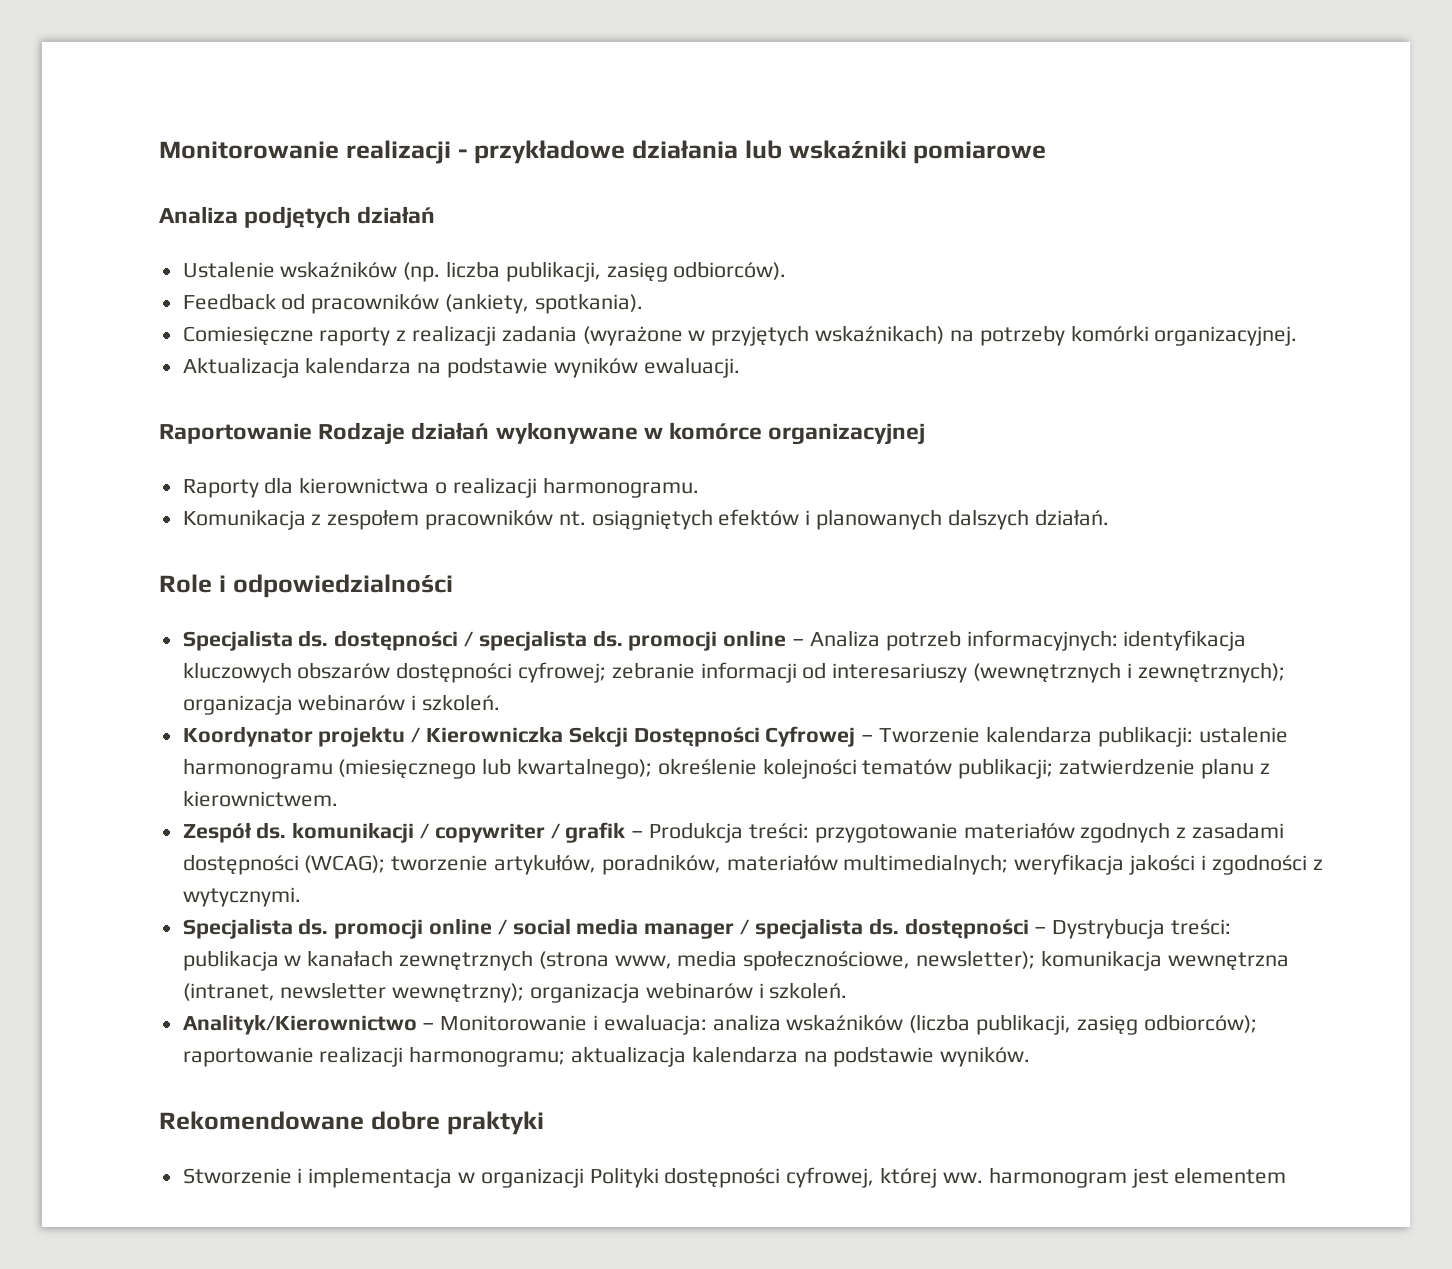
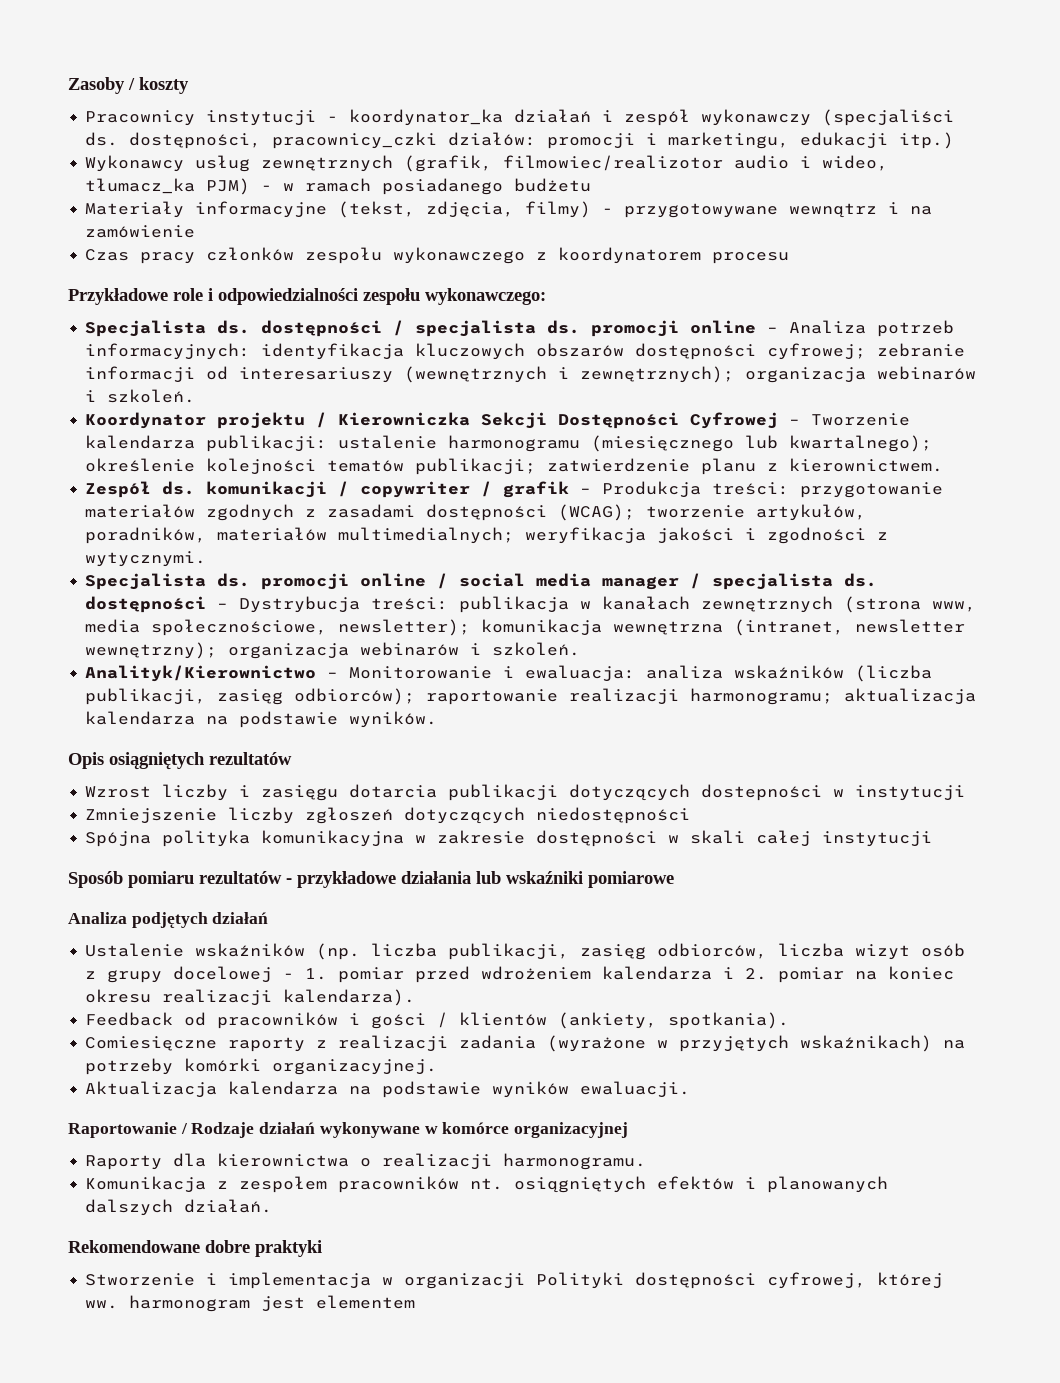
[159,140,1047,164] [159,206,436,229] [182,261,787,282] [182,293,643,314] [182,325,1298,346] [182,357,740,378] [159,422,926,445] [182,477,699,498] [182,509,1109,530] [159,574,212,593] Monitorowanie realizacji - przykładowe działania lub wskaźniki pomiarowe // Analiza podjętych działań // Ustalenie wskaźników (np. liczba publikacji, zasięg odbiorców). // Feedback od pracowników (ankiety, spotkania). // Comiesięczne raporty z realizacji zadania (wyrażone w przyjętych wskaźnikach) na potrzeby komórki organizacyjnej. // Aktualizacja kalendarza na podstawie wyników ewaluacji. // Raportowanie Rodzaje działań wykonywane w komórce organizacyjnej // Raporty dla kierownictwa o realizacji harmonogramu. // Komunikacja z zespołem pracowników nt. osiągniętych efektów i planowanych dalszych działań. // Role -> [68,77,189,94] [85,109,955,126] [85,132,955,149] [85,155,889,172] [85,178,592,195] [85,201,933,218] [85,225,196,238] [85,247,790,264] [68,288,203,305] Zasoby / koszty // Pracownicy instytucji - koordynator_ka działań i zespół wykonawczy (specjaliści ds. dostępności, pracownicy_czki działów: promocji i marketingu, edukacji itp.) // Wykonawcy usług zewnętrznych (grafik, filmowiec/realizotor audio i wideo, tłumacz_ka PJM) - w ramach posiadanego budżetu // Materiały informacyjne (tekst, zdjęcia, filmy) - przygotowywane wewnątrz i na zamówienie // Czas pracy członków zespołu wykonawczego z koordynatorem procesu // Przykładowe role
(453, 586) none -> [363,288,546,305] zespołu wykonawczego:
(1031, 1056) none -> [68,752,292,770] [85,784,966,801] [85,807,691,824] [85,830,933,847] [68,871,674,888] [68,912,269,928] [85,943,966,960] [85,966,955,983] [85,989,416,1006] [85,1012,790,1029] [85,1035,966,1052] [85,1058,438,1075] [85,1081,691,1098] [68,1122,629,1138] [85,1153,647,1170] [85,1176,889,1193] [85,1199,273,1216] // Opis osiągniętych rezultatów // Wzrost liczby i zasięgu dotarcia publikacji dotyczących dostepności w instytucji // Zmniejszenie liczby zgłoszeń dotyczących niedostępności // Spójna polityka komunikacyjna w zakresie dostępności w skali całej instytucji // Sposób pomiaru rezultatów - przykładowe działania lub wskaźniki pomiarowe // Analiza podjętych działań // Ustalenie wskaźników (np. liczba publikacji, zasięg odbiorców, liczba wizyt osób z grupy docelowej - 1. pomiar przed wdrożeniem kalendarza i 2. pomiar na koniec okresu realizacji kalendarza). // Feedback od pracowników i gości / klientów (ankiety, spotkania). // Comiesięczne raporty z realizacji zadania (wyrażone w przyjętych wskaźnikach) na potrzeby komórki organizacyjnej. // Aktualizacja kalendarza na podstawie wyników ewaluacji. // Raportowanie / Rodzaje działań wykonywane w komórce organizacyjnej // Raporty dla kierownictwa o realizacji harmonogramu. // Komunikacja z zespołem pracowników nt. osiągniętych efektów i planowanych dalszych działań.

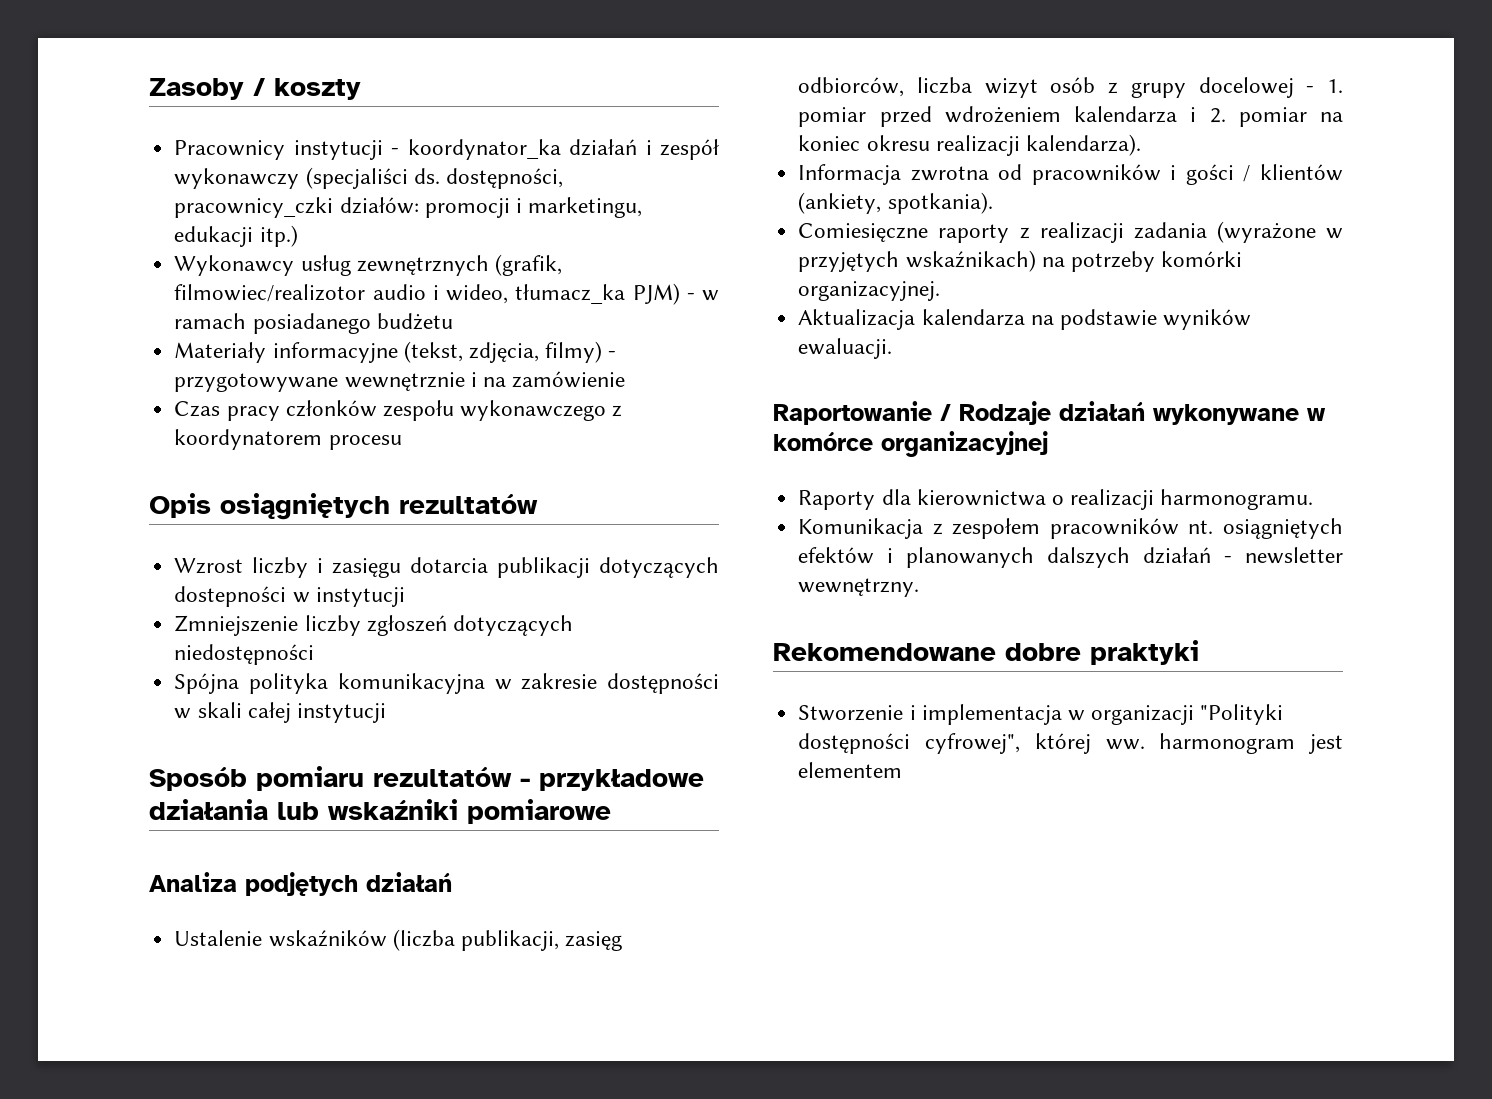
[789,203,878,218] wewnątrz -> [344,372,465,392] wewnętrznie
[68,288,546,305] [85,320,955,337] [85,343,966,360] [85,366,977,383] [85,389,196,403] [85,412,911,429] [85,435,933,452] [85,458,944,475] [85,481,944,498] [85,504,867,521] [85,527,889,544] [85,551,207,567] [85,573,878,590] [85,596,977,613] [85,619,966,636] [85,642,581,659] [85,665,933,682] [85,688,977,705] [85,711,438,728] // Przykładowe role i odpowiedzialności zespołu wykonawczego: // Specjalista ds. dostępności / specjalista ds. promocji online – Analiza potrzeb informacyjnych: identyfikacja kluczowych obszarów dostępności cyfrowej; zebranie informacji od interesariuszy (wewnętrznych i zewnętrznych); organizacja webinarów i szkoleń. // Koordynator projektu / Kierowniczka Sekcji Dostępności Cyfrowej – Tworzenie kalendarza publikacji: ustalenie harmonogramu (miesięcznego lub kwartalnego); określenie kolejności tematów publikacji; zatwierdzenie planu z kierownictwem. // Zespół ds. komunikacji / copywriter / grafik – Produkcja treści: przygotowanie materiałów zgodnych z zasadami dostępności (WCAG); tworzenie artykułów, poradników, materiałów multimedialnych; weryfikacja jakości i zgodności z wytycznymi. // Specjalista ds. promocji online / social media manager / specjalista ds. dostępności – Dystrybucja treści: publikacja w kanałach zewnętrznych (strona www, media społecznościowe, newsletter); komunikacja wewnętrzna (intranet, newsletter wewnętrzny); organizacja webinarów i szkoleń. // Analityk/Kierownictwo – Monitorowanie i ewaluacja: analiza wskaźników (liczba publikacji, zasięg odbiorców); raportowanie realizacji harmonogramu; aktualizacja kalendarza na podstawie wyników. -> (402, 442) none
[316,943,438,960] (np. liczba -> [392,929,455,951] (liczba
[85,1012,174,1026] Feedback -> [798,164,989,185] Informacja zwrotna
[184,1199,273,1213] działań. -> [1143,547,1343,564] [798,578,920,597] działań - newsletter wewnętrzny.
[536,1272,867,1289] Polityki dostępności cyfrowej, -> [1200,704,1284,725] [798,733,1021,754] "Polityki dostępności cyfrowej",

